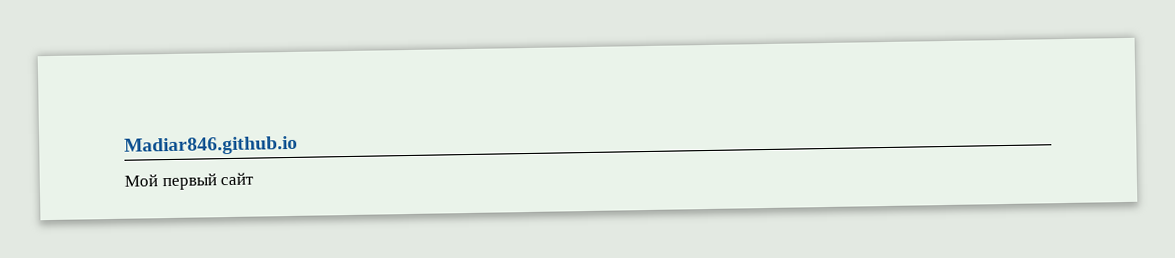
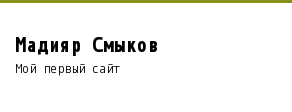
[124,135,298,156] Madiar846.github.io -> [15,37,158,56] Мадияр Смыков

